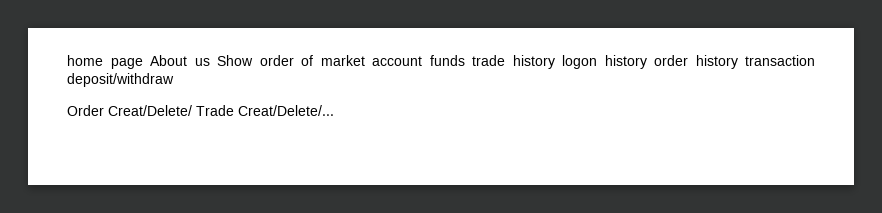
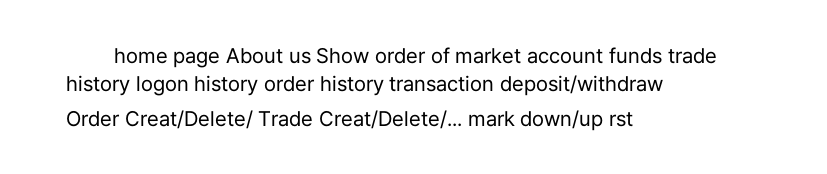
(334, 110) none -> [467,110,634,131] mark down/up rst

